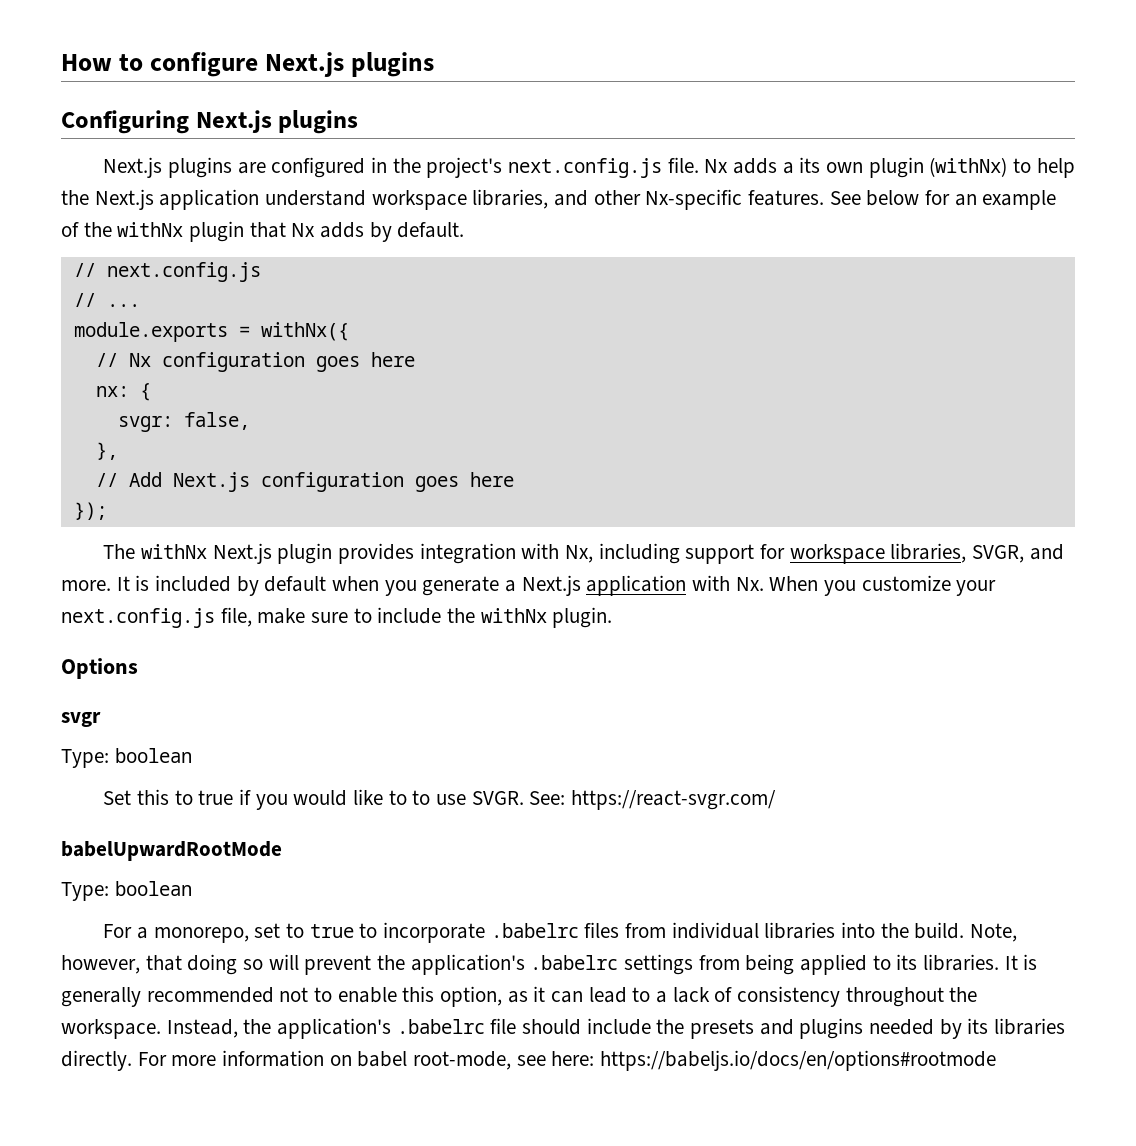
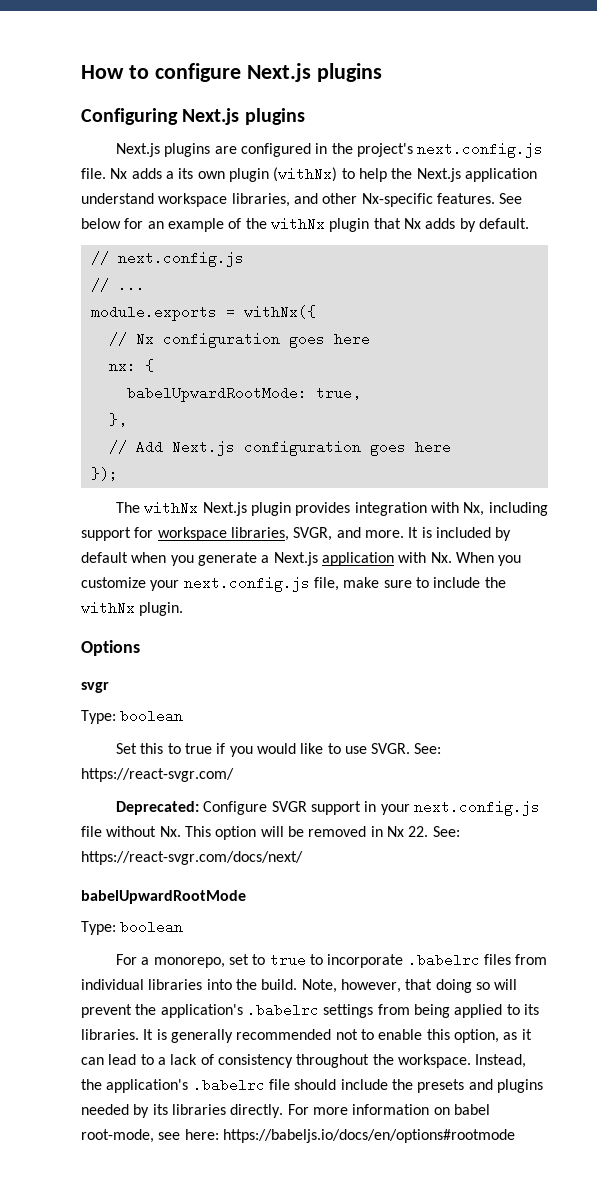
[117,412,250,432] svgr: false, -> [126,386,361,402] babelUpwardRootMode: true,
[412,790,431,805] to -> (341, 748) none
(777, 800) none -> [115,800,540,816] [81,826,460,840] [81,851,303,865] // Deprecated: Configure SVGR support in your next.config.js file without Nx. This option will be removed in Nx 22. See: https://react-svgr.com/docs/next/

